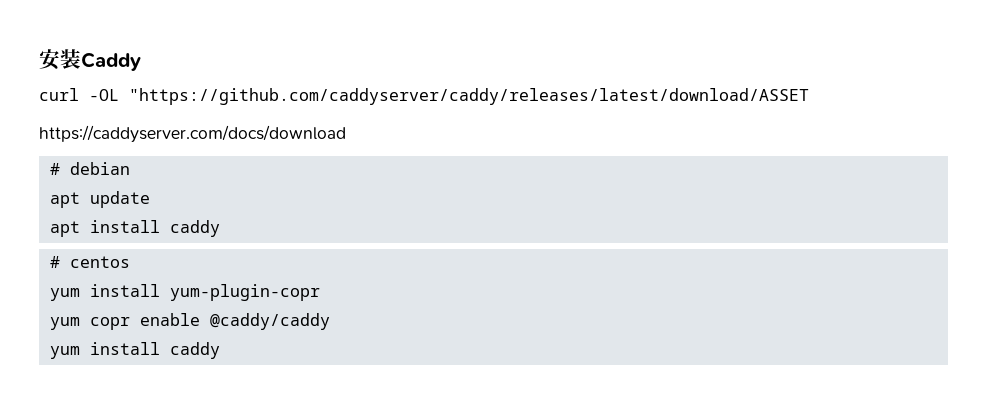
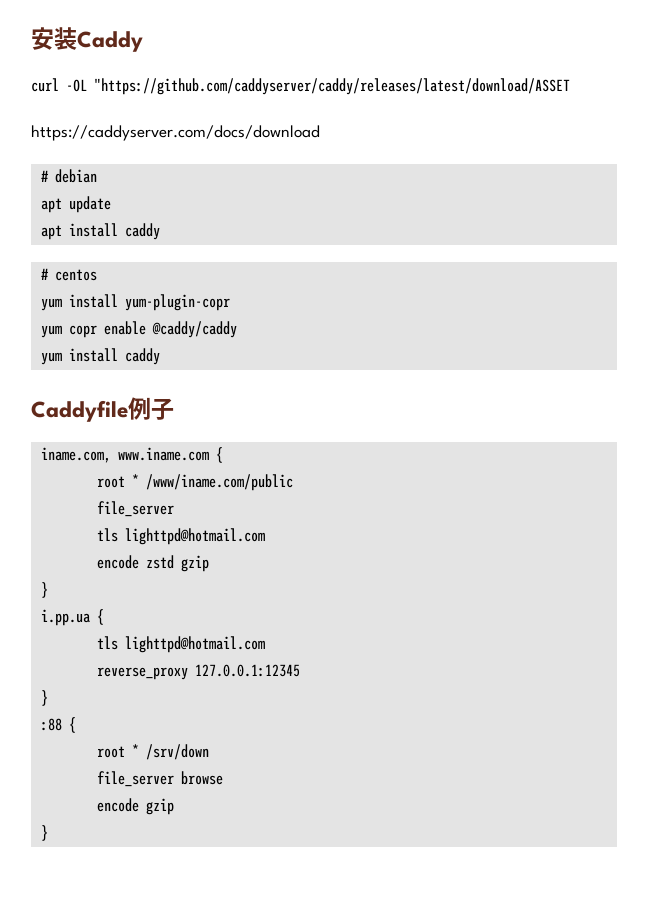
(220, 350) none -> [31,397,174,422] [41,447,224,463] [97,474,294,491] [97,501,175,517] [97,528,266,545] [97,555,210,572] [41,582,49,598] [41,609,105,626] [97,636,266,653] [97,664,301,680] [41,690,49,706] [41,717,77,733] [97,744,210,760] [97,771,224,787] [97,798,175,815] [41,825,49,841] // Caddyfile例子 // iname.com, www.iname.com { // root * /www/iname.com/public // file_server // tls lighttpd@hotmail.com // encode zstd gzip // } // i.pp.ua { // tls lighttpd@hotmail.com // reverse_proxy 127.0.0.1:12345 // } // :88 { // root * /srv/down // file_server browse // encode gzip // }

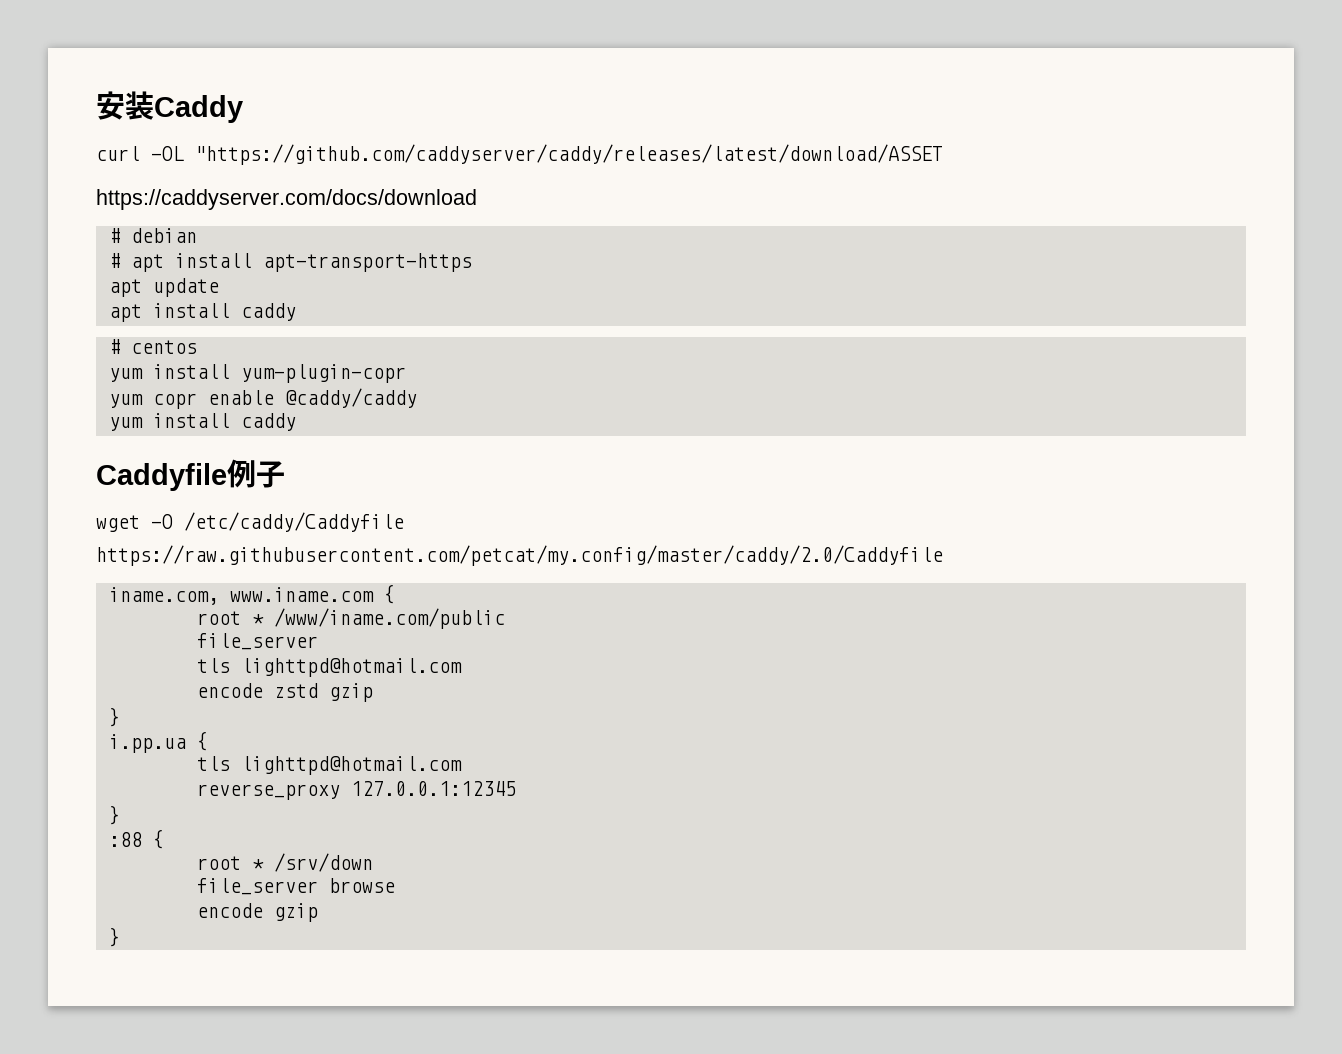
(98, 176) none -> [108,253,472,272] // # apt install apt-transport-https
(174, 409) none -> [96,512,404,532] [96,545,943,566] // wget -O /etc/caddy/Caddyfile https://raw.githubusercontent.com/petcat/my.config/master/caddy/2.0/Caddyfile

